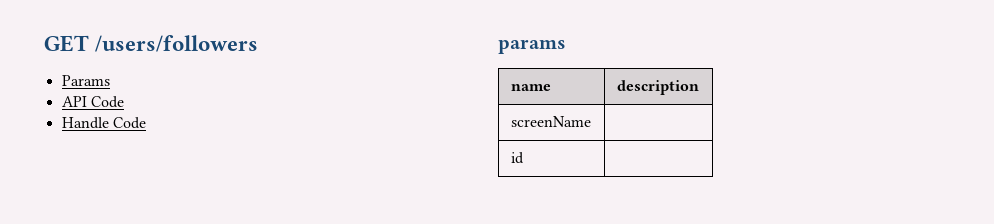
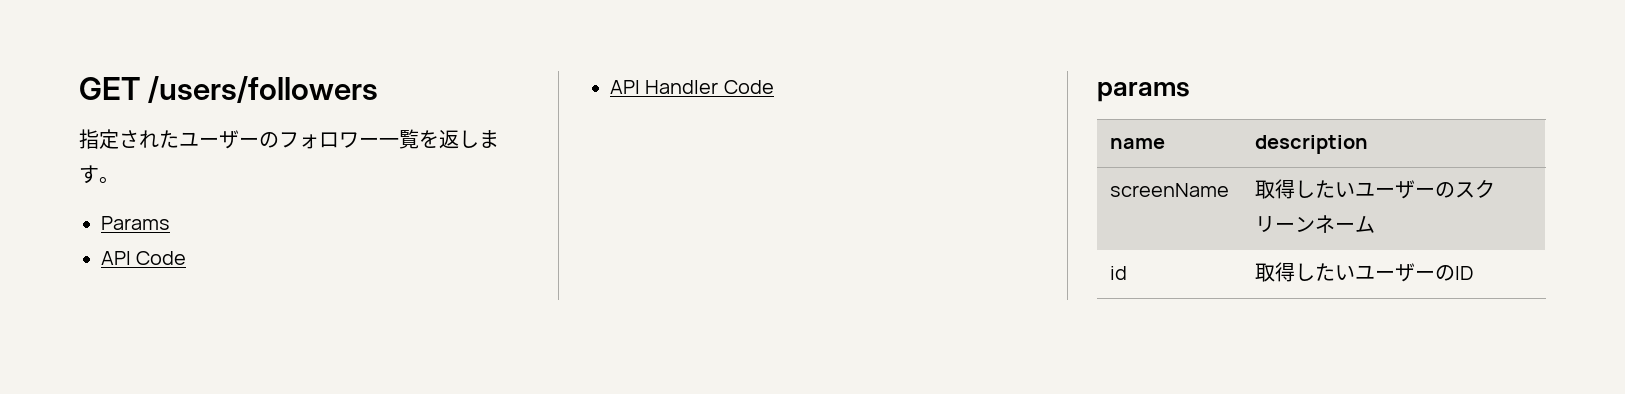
(259, 43) none -> [79,129,499,149] [79,165,119,184] // 指定されたユーザーのフォロワー一覧を返します。
[61,117,109,129] Handle -> [610,80,719,94] API Handler
[510,152,524,164] // id | -> [1254,179,1495,199] [1254,215,1375,233] [1109,266,1127,280] [1254,262,1473,282] 取得したいユーザーのスクリーンネーム // id | 取得したいユーザーのID

